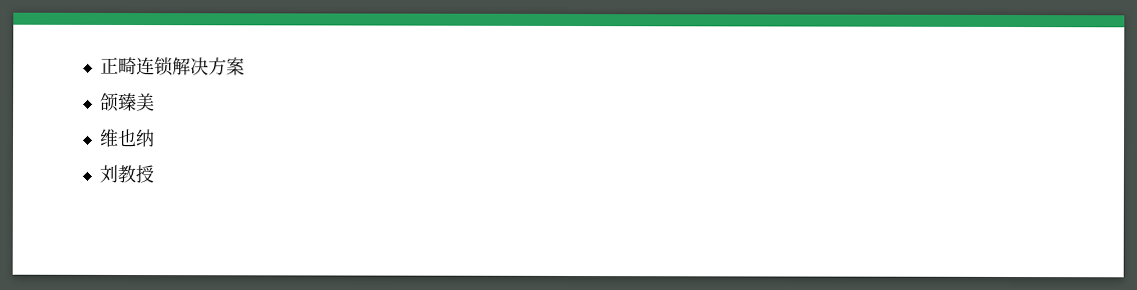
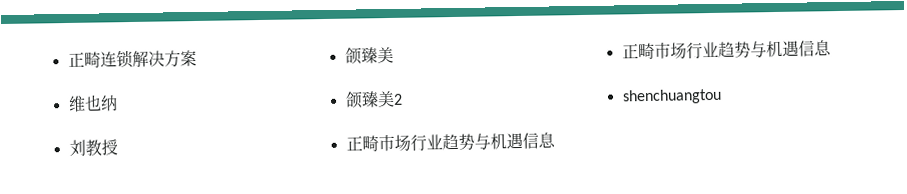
[99,92,155,112] // 颌臻美 -> (197, 58) none
(154, 174) none -> [344,46,394,65] [344,90,403,109] [345,132,556,152] [621,40,832,60] [621,88,722,105] // 颌臻美 // 颌臻美2 // 正畸市场行业趋势与机遇信息 // 正畸市场行业趋势与机遇信息 // shenchuangtou

